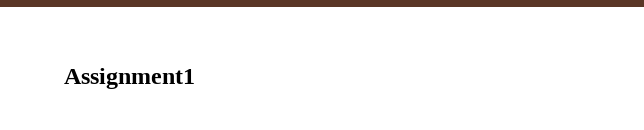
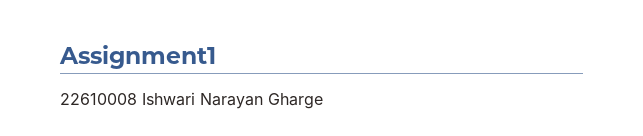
(195, 78) none -> [60,92,323,109] // 22610008 Ishwari Narayan Gharge

